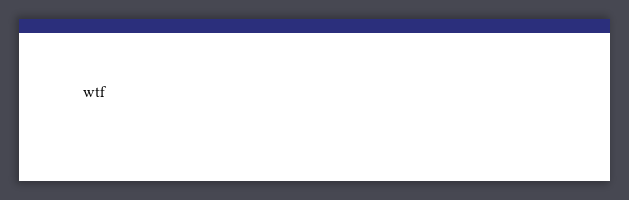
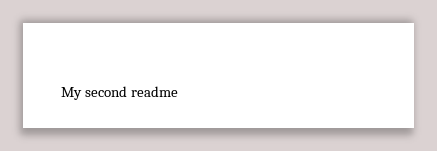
[83,86,107,97] wtf -> [61,86,178,100] My second readme

